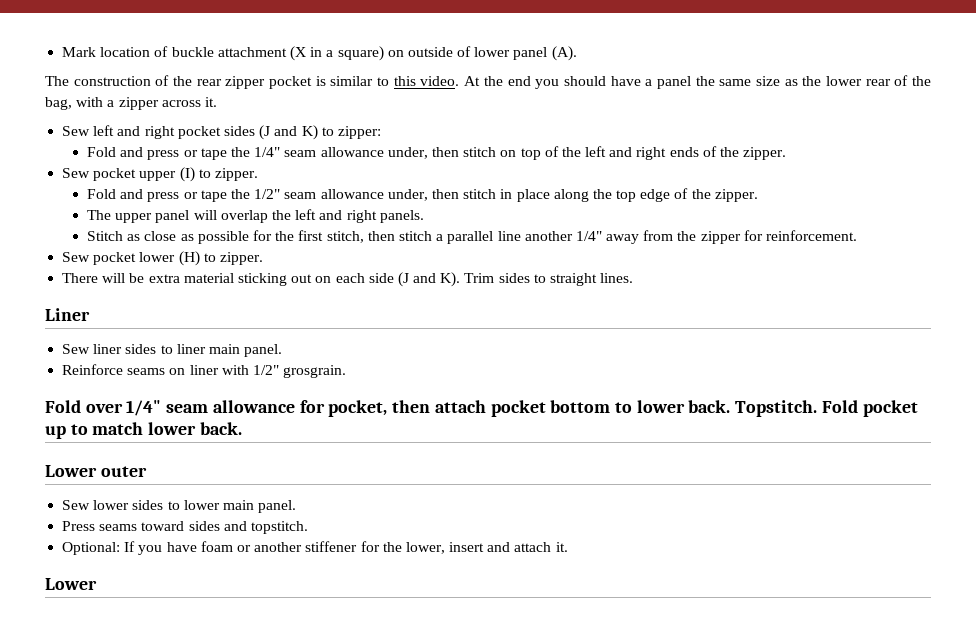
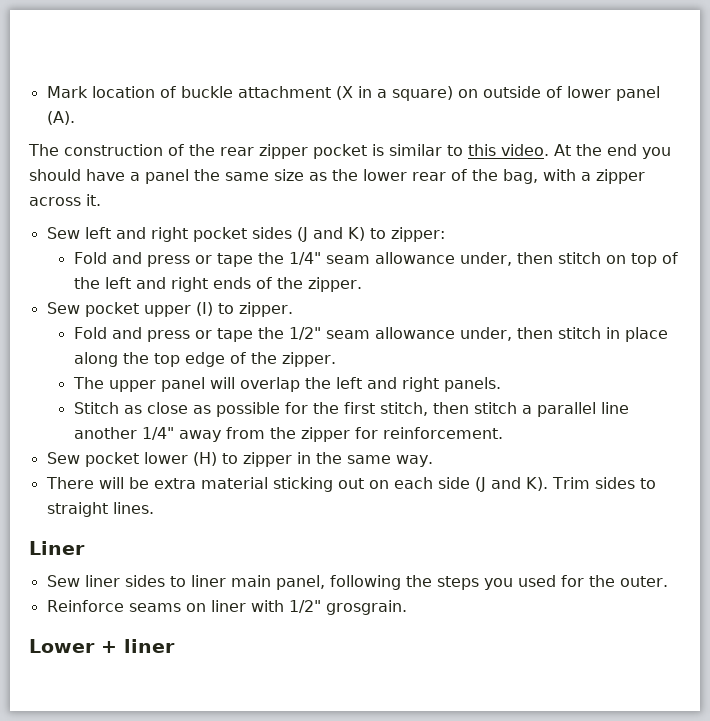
[219,252,263,265] zipper. -> [242,452,433,467] zipper in the same way.
[244,344,283,357] panel. -> [275,575,668,590] panel, following the steps you used for the outer.
[45,400,918,417] [45,422,242,439] [45,465,147,477] [62,500,297,513] [62,521,308,534] [62,541,568,555] [45,578,97,590] Fold over 1/4" seam allowance for pocket, then attach pocket bottom to lower back. Topstitch. Fold pocket up to match lower back. // Lower outer // Sew lower sides to lower main panel. // Press seams toward sides and topstitch. // Optional: If you have foam or another stiffener for the lower, insert and attach it. // Lower -> [29,639,175,653] Lower + liner

